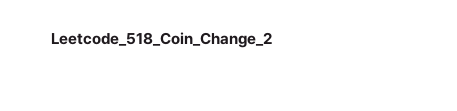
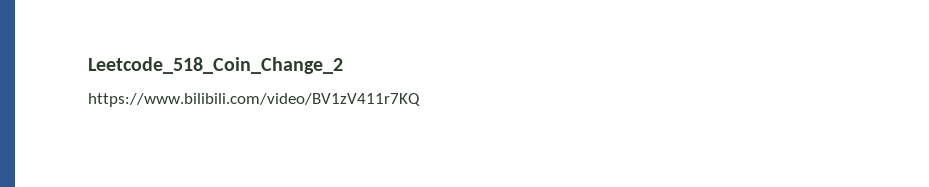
(272, 40) none -> [88,93,420,107] // https://www.bilibili.com/video/BV1zV411r7KQ

